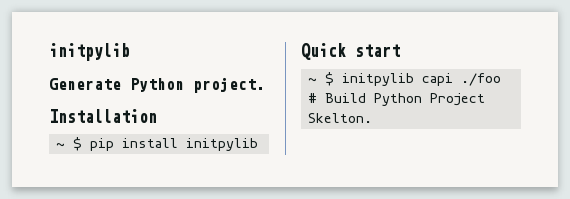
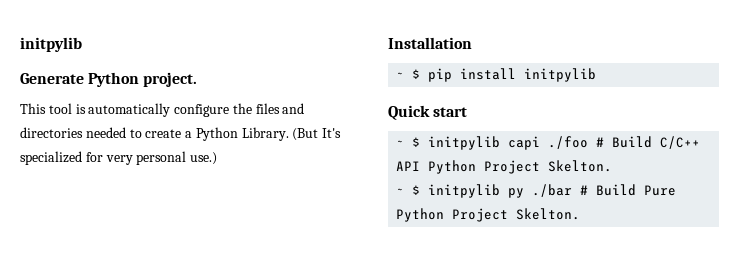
(265, 85) none -> [20,103,305,117] [20,127,342,141] [20,151,218,165] // This tool is automatically configure the files and directories needed to create a Python Library. (But It's specialized for very personal use.)
[373,93,485,106] [307,113,372,123] Python Project Skelton. -> [660,136,701,149] [396,160,613,174] [396,184,677,198] [396,208,581,222] C/C++ API Python Project Skelton. // ~ $ initpylib py ./bar # Build Pure Python Project Skelton.

